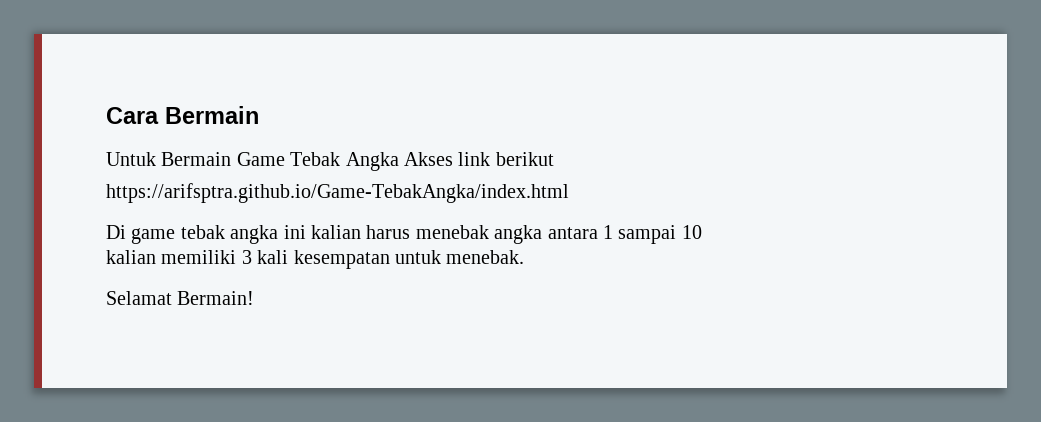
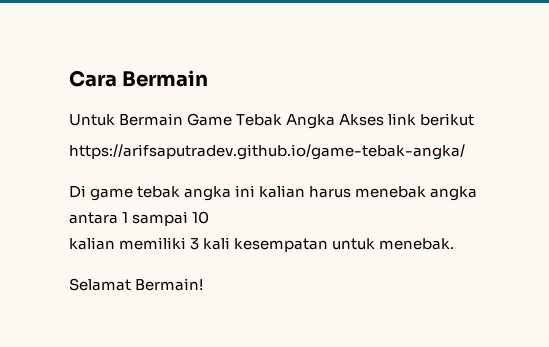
[106,183,569,203] https://arifsptra.github.io/Game-TebakAngka/index.html -> [69,144,465,160] https://arifsaputradev.github.io/game-tebak-angka/

